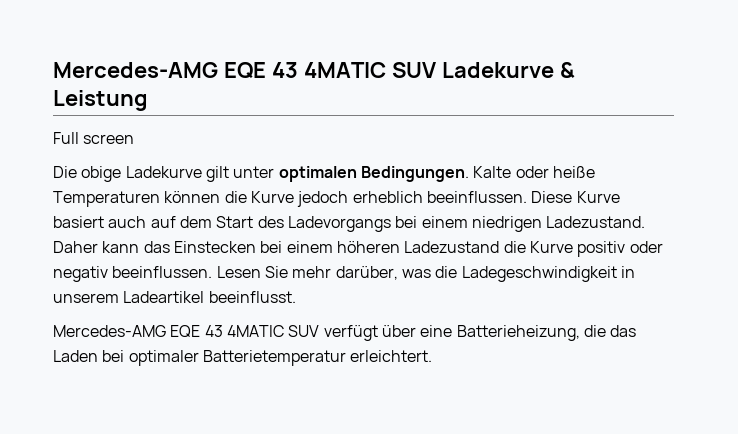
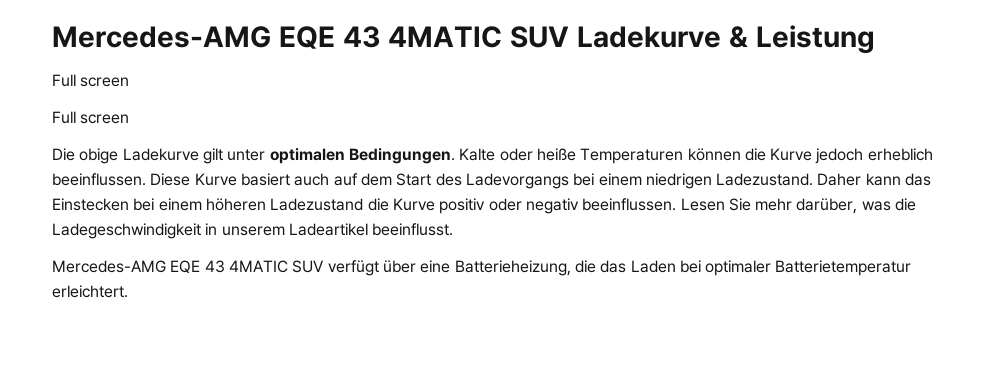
(135, 139) none -> [52,111,130,124] // Full screen

